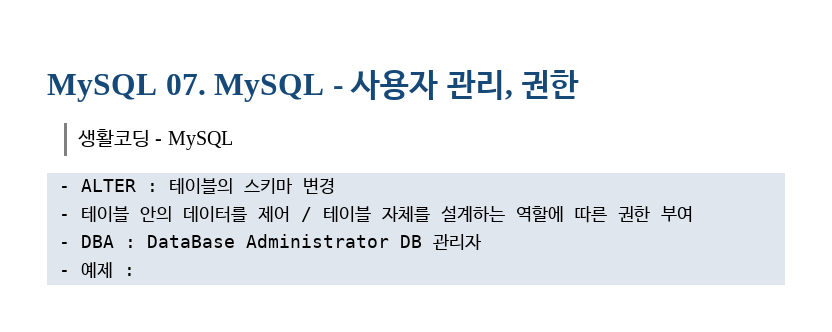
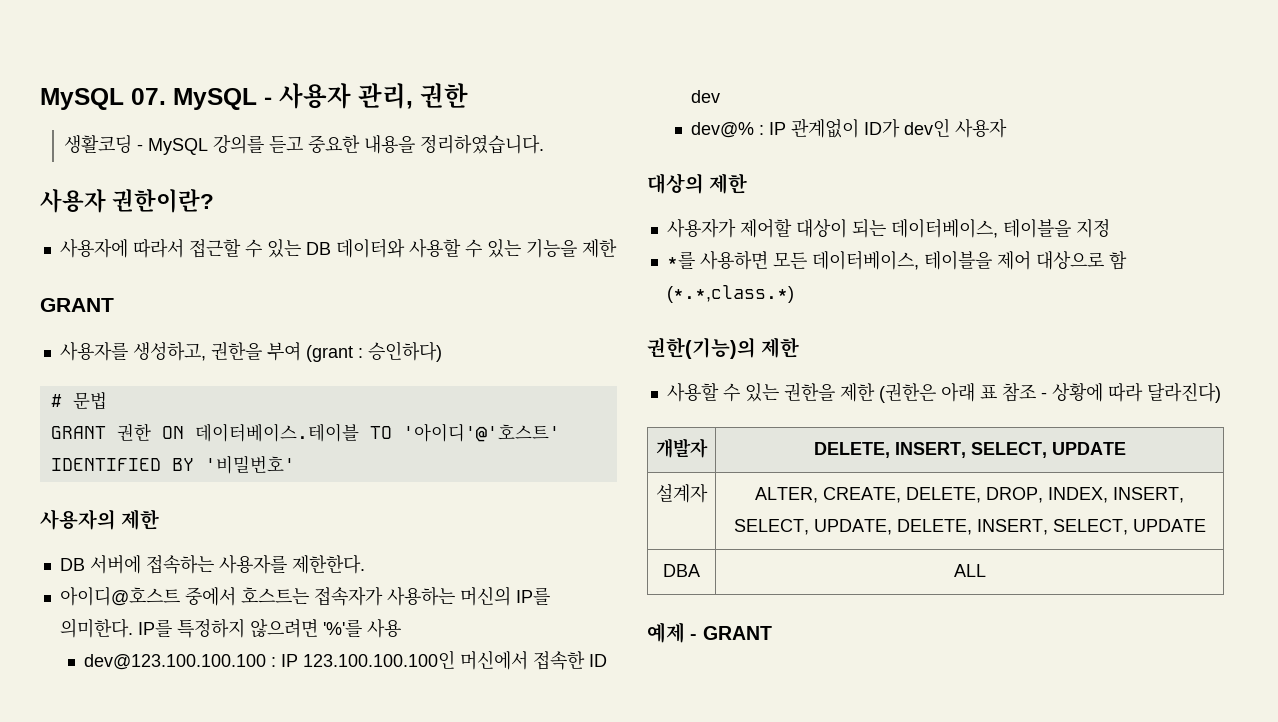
[59,177,335,194] [59,205,693,223] [59,234,482,250] [59,262,135,278] // - ALTER : 테이블의 스키마 변경 // - 테이블 안의 데이터를 제어 / 테이블 자체를 설계하는 역할에 따른 권한 부여 // - DBA : DataBase Administrator DB 관리자 // - 예제 : -> [213,134,545,154] [40,189,215,213] [59,238,617,258] [40,298,114,312] [59,341,442,362] [50,392,107,410] [50,423,560,442] [50,455,295,474] [40,509,160,530] [59,554,365,574] [59,586,550,606] [59,618,401,638] [84,650,608,670] [691,90,721,103] [691,118,1008,138] [647,173,748,194] [666,218,1110,238] [666,250,1127,270] [666,285,794,303] [647,337,800,359] [666,382,1221,403] [656,438,708,458] [813,442,1126,458] [656,483,708,503] [755,487,1184,503] [733,519,1206,535] [663,564,700,577] [953,564,986,577] [647,622,772,643] 강의를 듣고 중요한 내용을 정리하였습니다. // 사용자 권한이란? // 사용자에 따라서 접근할 수 있는 DB 데이터와 사용할 수 있는 기능을 제한 // GRANT // 사용자를 생성하고, 권한을 부여 (grant : 승인하다) // # 문법 // GRANT 권한 ON 데이터베이스.테이블 TO '아이디'@'호스트' IDENTIFIED BY '비밀번호' // 사용자의 제한 // DB 서버에 접속하는 사용자를 제한한다. // 아이디@호스트 중에서 호스트는 접속자가 사용하는 머신의 IP를 의미한다. IP를 특정하지 않으려면 '%'를 사용 // dev@123.100.100.100 : IP 123.100.100.100인 머신에서 접속한 ID dev // dev@% : IP 관계없이 ID가 dev인 사용자 // 대상의 제한 // 사용자가 제어할 대상이 되는 데이터베이스, 테이블을 지정 // *를 사용하면 모든 데이터베이스, 테이블을 제어 대상으로 함 (*.*,class.*) // 권한(기능)의 제한 // 사용할 수 있는 권한을 제한 (권한은 아래 표 참조 - 상황에 따라 달라진다) // 개발자 | DELETE, INSERT, SELECT, UPDATE // 설계자 | ALTER, CREATE, DELETE, DROP, INDEX, INSERT, SELECT, UPDATE, DELETE, INSERT, SELECT, UPDATE // DBA | ALL // 예제 - GRANT

